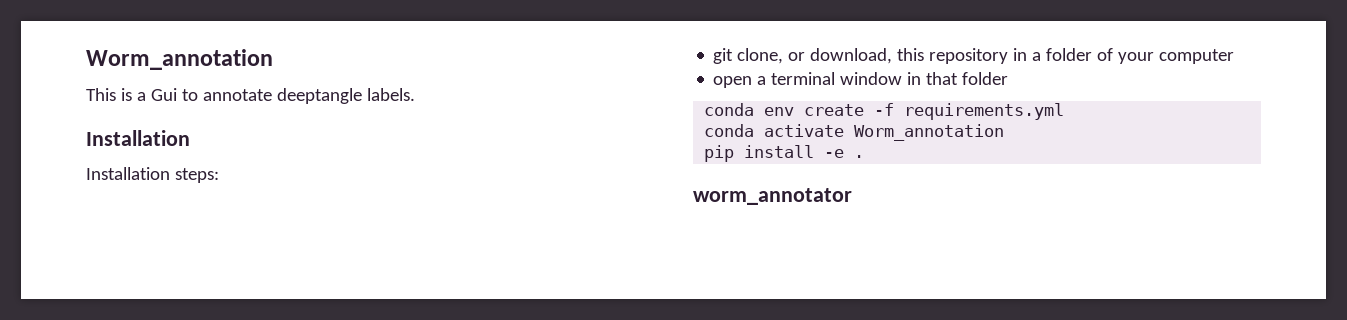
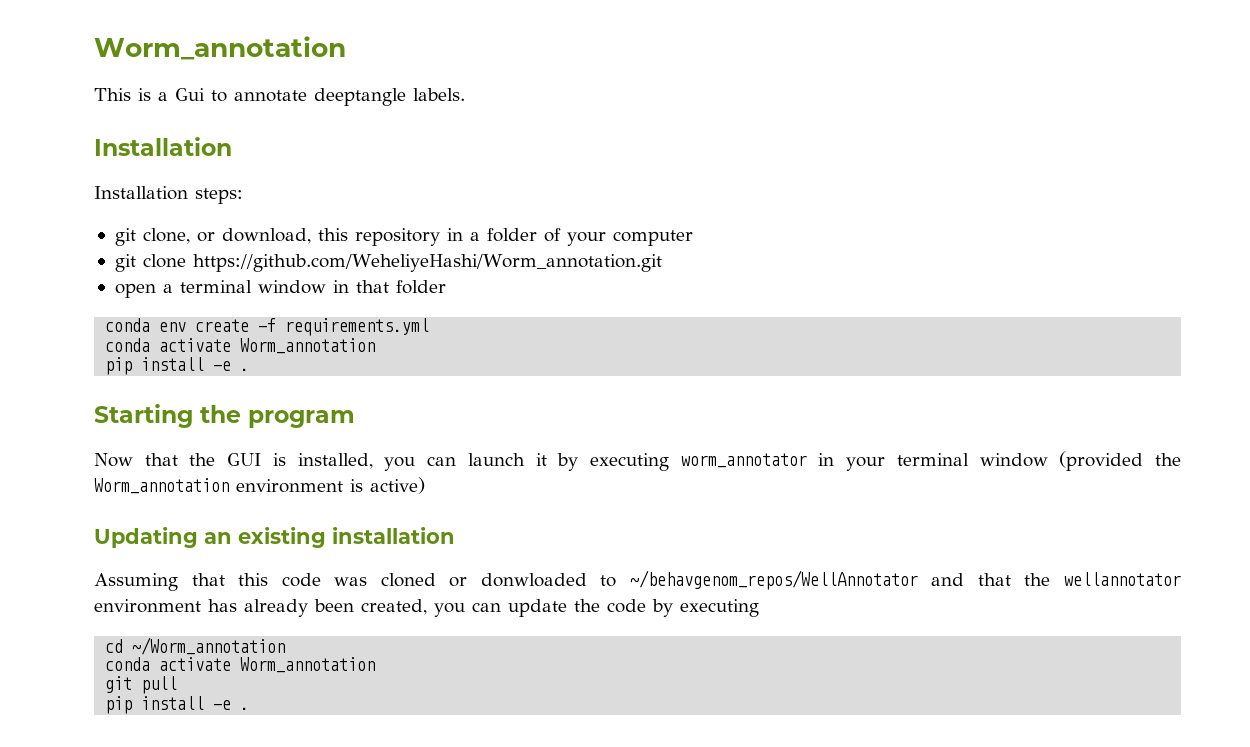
(1235, 56) none -> [114,254,662,272] // git clone https://github.com/WeheliyeHashi/Worm_annotation.git
[693,188,852,205] worm_annotator -> [94,404,355,428] [94,451,1181,471] [94,477,425,494] [94,527,455,548] [94,570,1181,591] [94,599,759,617] [105,637,286,655] [105,657,376,673] [105,676,178,694] [105,696,250,714] Starting the program // Now that the GUI is installed, you can launch it by executing worm_annotator in your terminal window (provided the Worm_annotation environment is active) // Updating an existing installation // Assuming that this code was cloned or donwloaded to ~/behavgenom_repos/WellAnnotator and that the wellannotator environment has already been created, you can update the code by executing // cd ~/Worm_annotation // conda activate Worm_annotation // git pull // pip install -e .

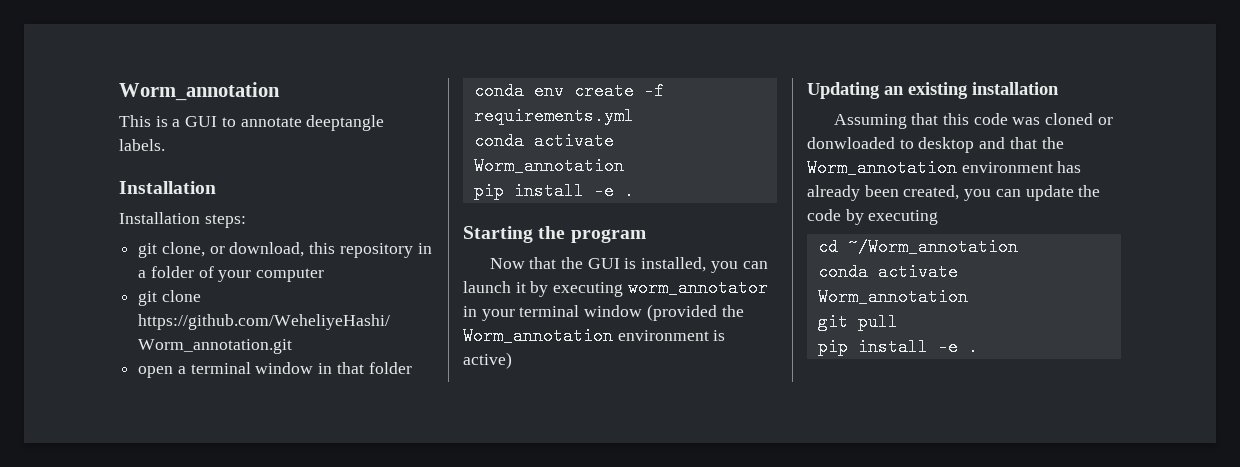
[175,88,205,101] Gui -> [185,116,218,127] GUI
[629,570,918,590] ~/behavgenom_repos/WellAnnotator -> [918,137,975,153] desktop
[1064,572,1181,586] wellannotator -> [807,159,957,177] Worm_annotation

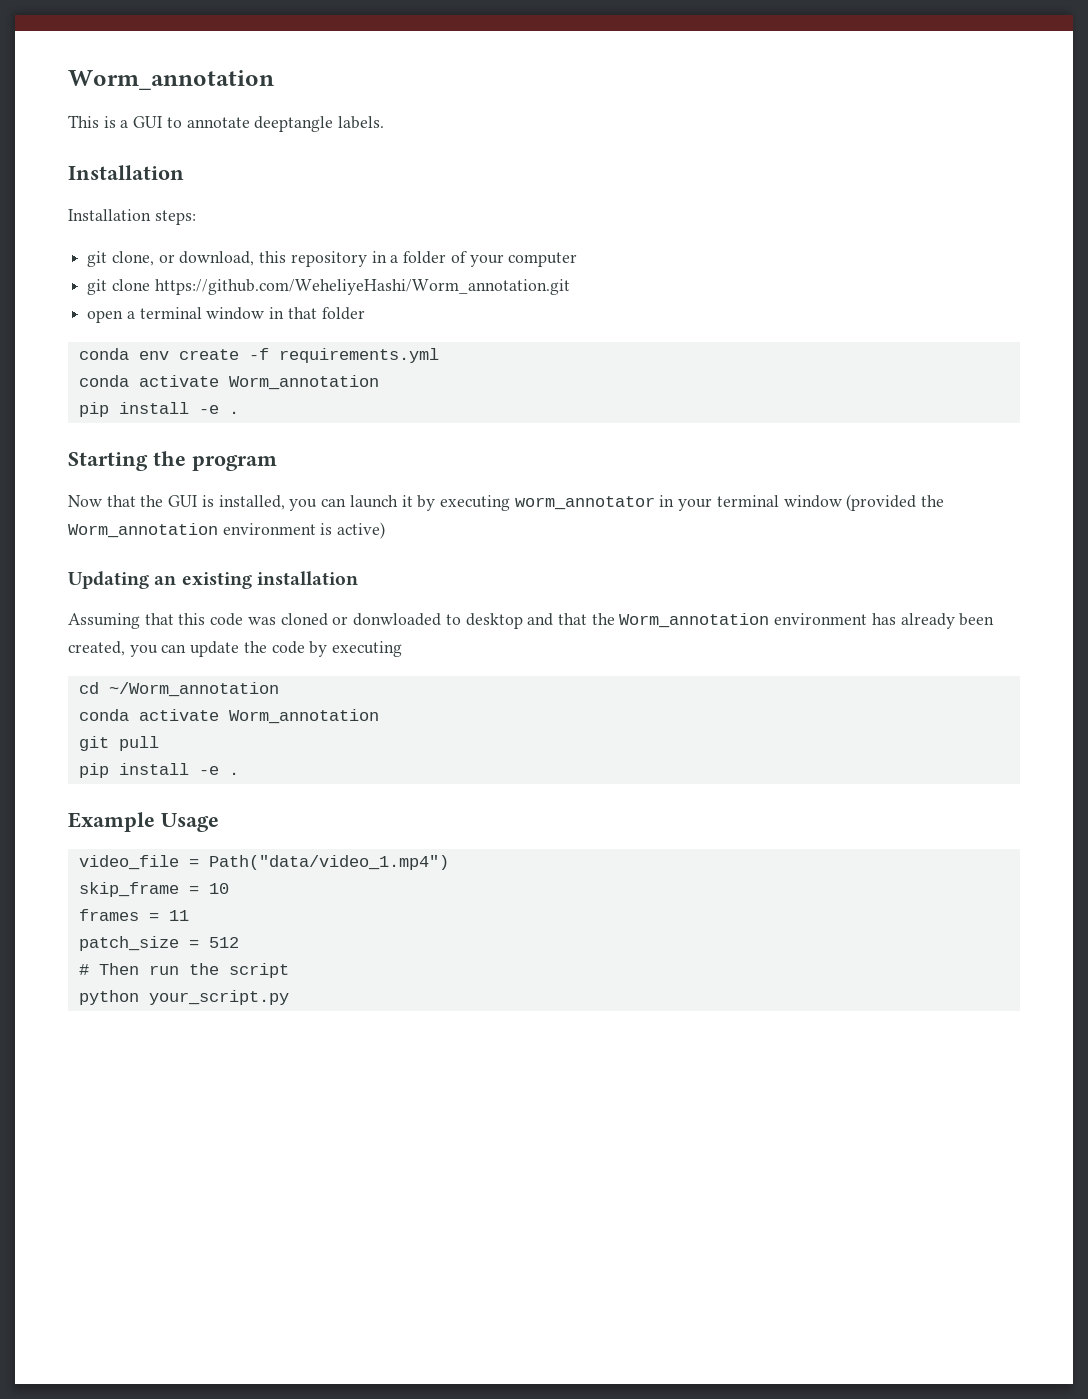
(978, 347) none -> [68,812,219,832] [78,855,449,870] [78,882,229,897] [78,909,189,921] [78,936,239,951] [78,963,289,978] [78,990,289,1005] // Example Usage // video_file = Path("data/video_1.mp4") // skip_frame = 10 // frames = 11 // patch_size = 512 // # Then run the script // python your_script.py

